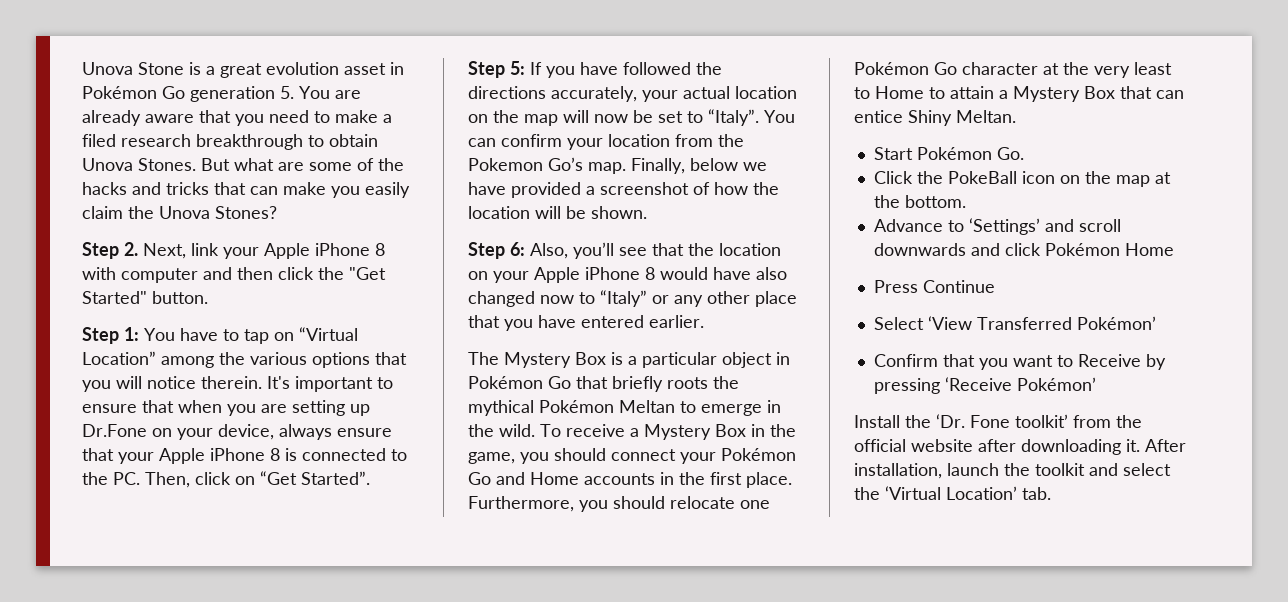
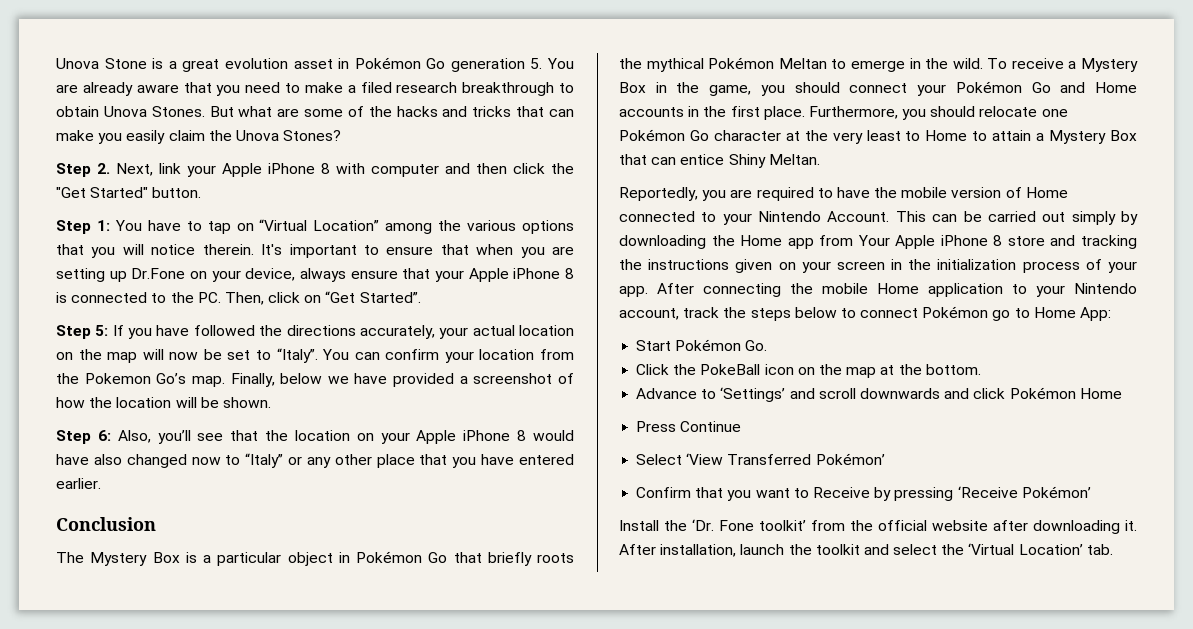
(704, 321) none -> [56,517,156,531] // Conclusion
(1016, 116) none -> [619,187,1068,201] [619,211,1138,225] [619,235,1137,249] [619,259,1137,273] [619,283,1137,297] [619,306,1112,321] // Reportedly, you are required to have the mobile version of Home connected to your Nintendo Account. This can be carried out simply by downloading the Home app from Your Apple iPhone 8 store and tracking the instructions given on your screen in the initialization process of your app. After connecting the mobile Home application to your Nintendo account, track the steps below to connect Pokémon go to Home App:

